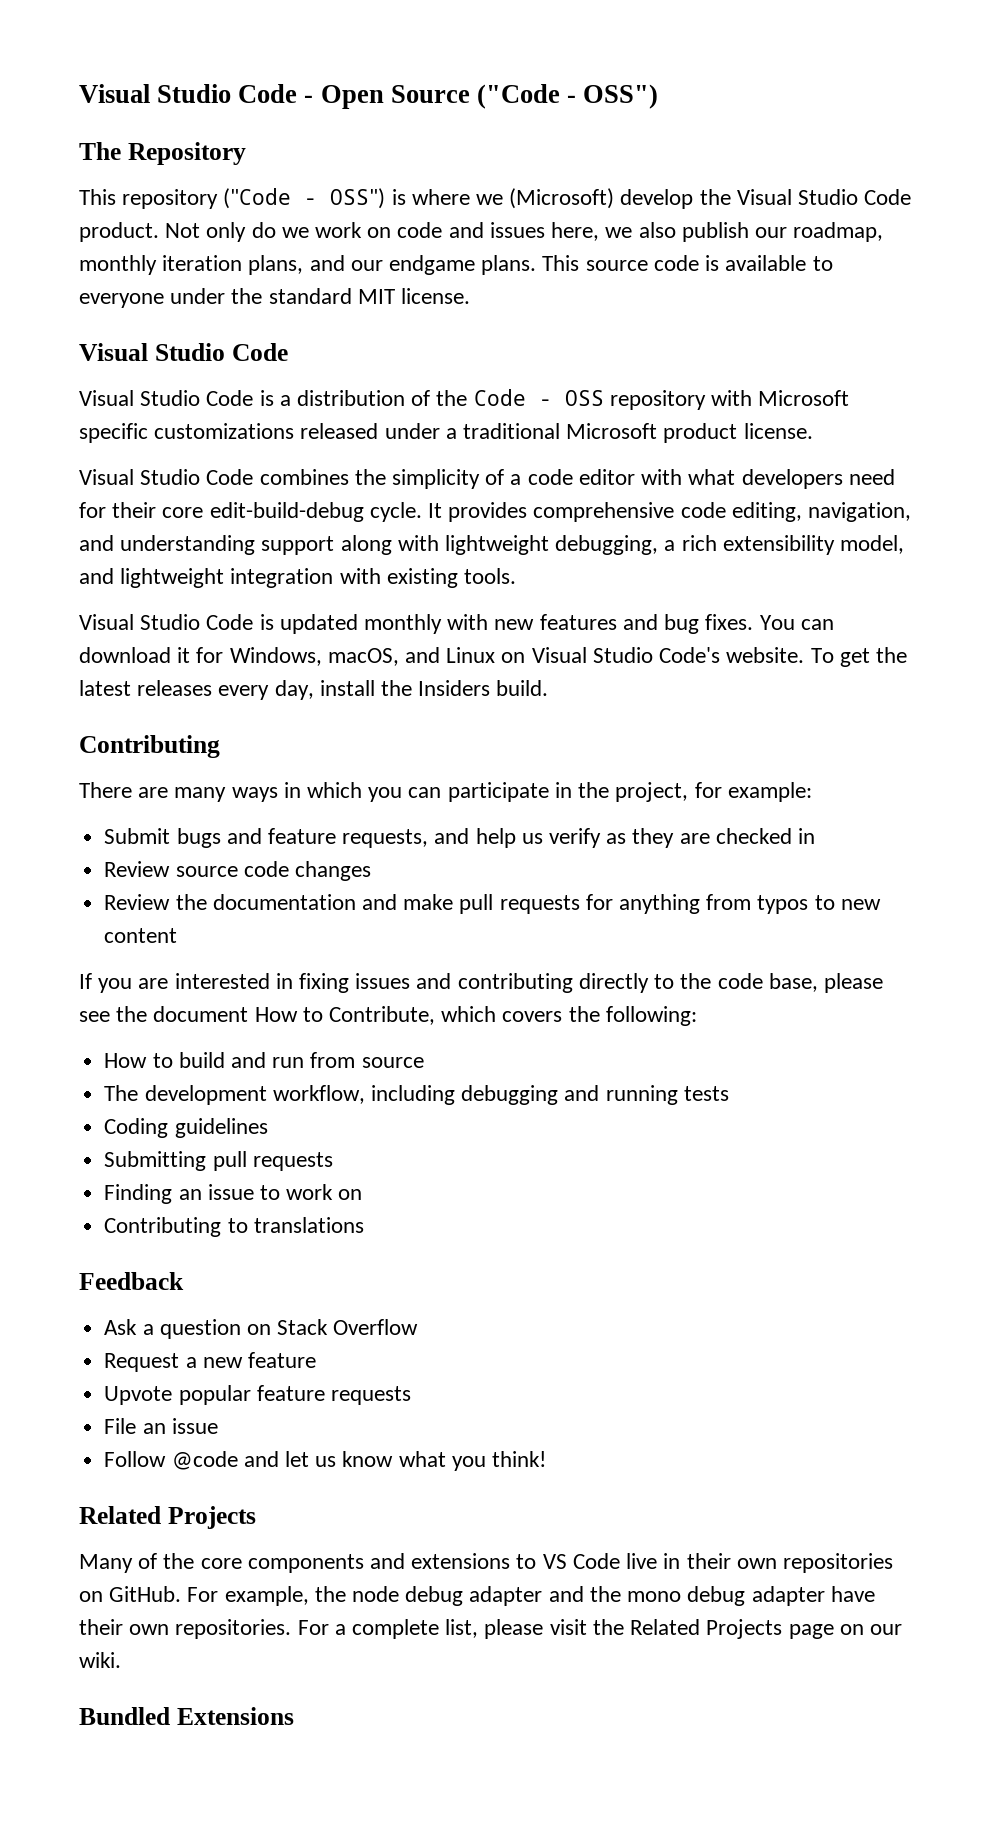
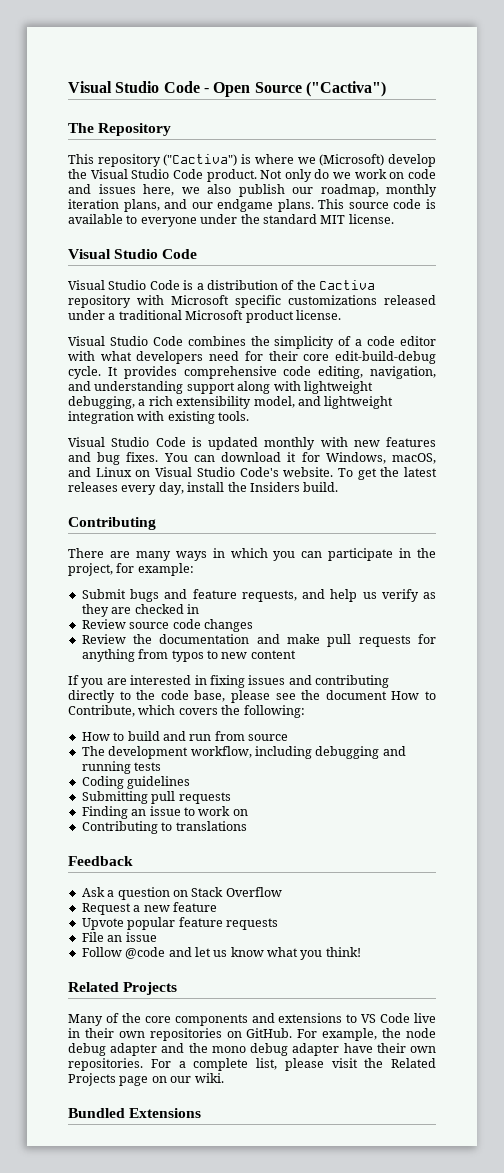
[476,84,659,109] ("Code - OSS") -> [305,81,386,97] ("Cactiva")
[223,188,386,209] ("Code - OSS") -> [163,154,238,166] ("Cactiva")
[473,389,604,406] Code - OSS -> [319,280,375,290] Cactiva

